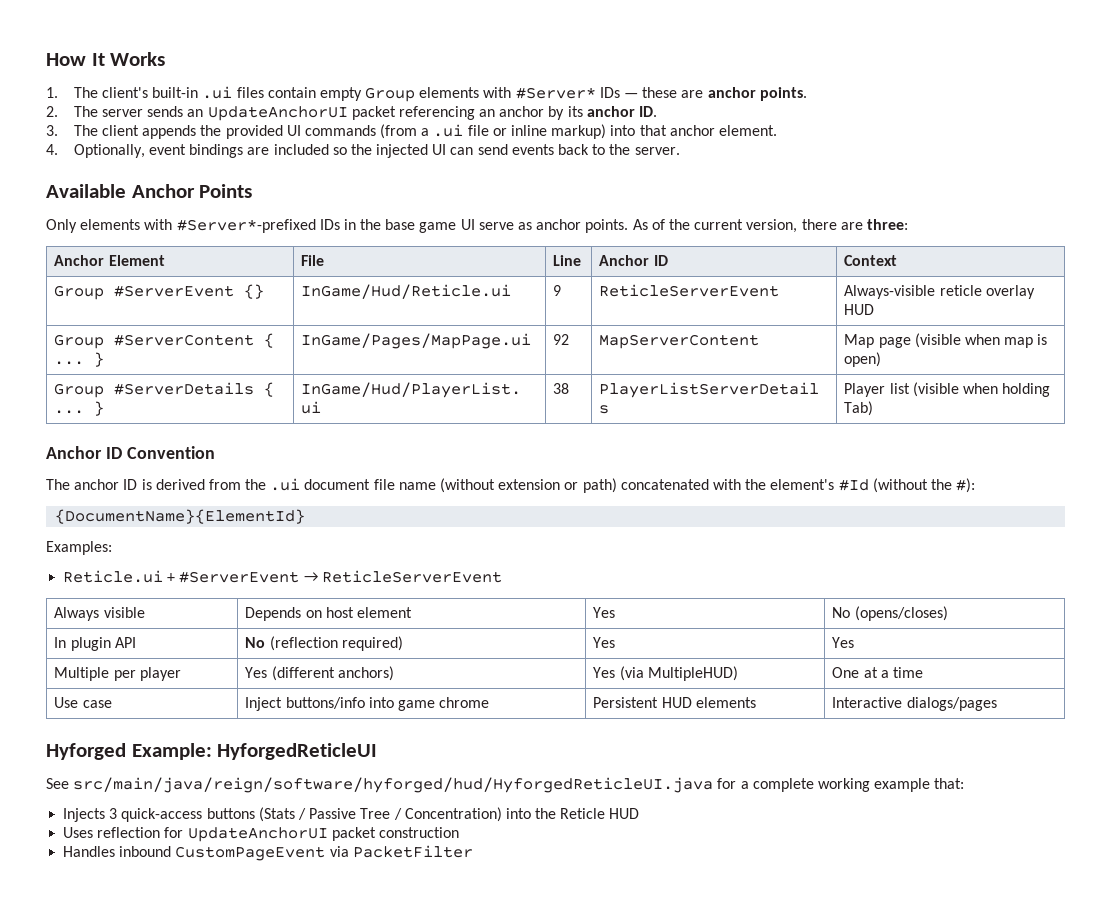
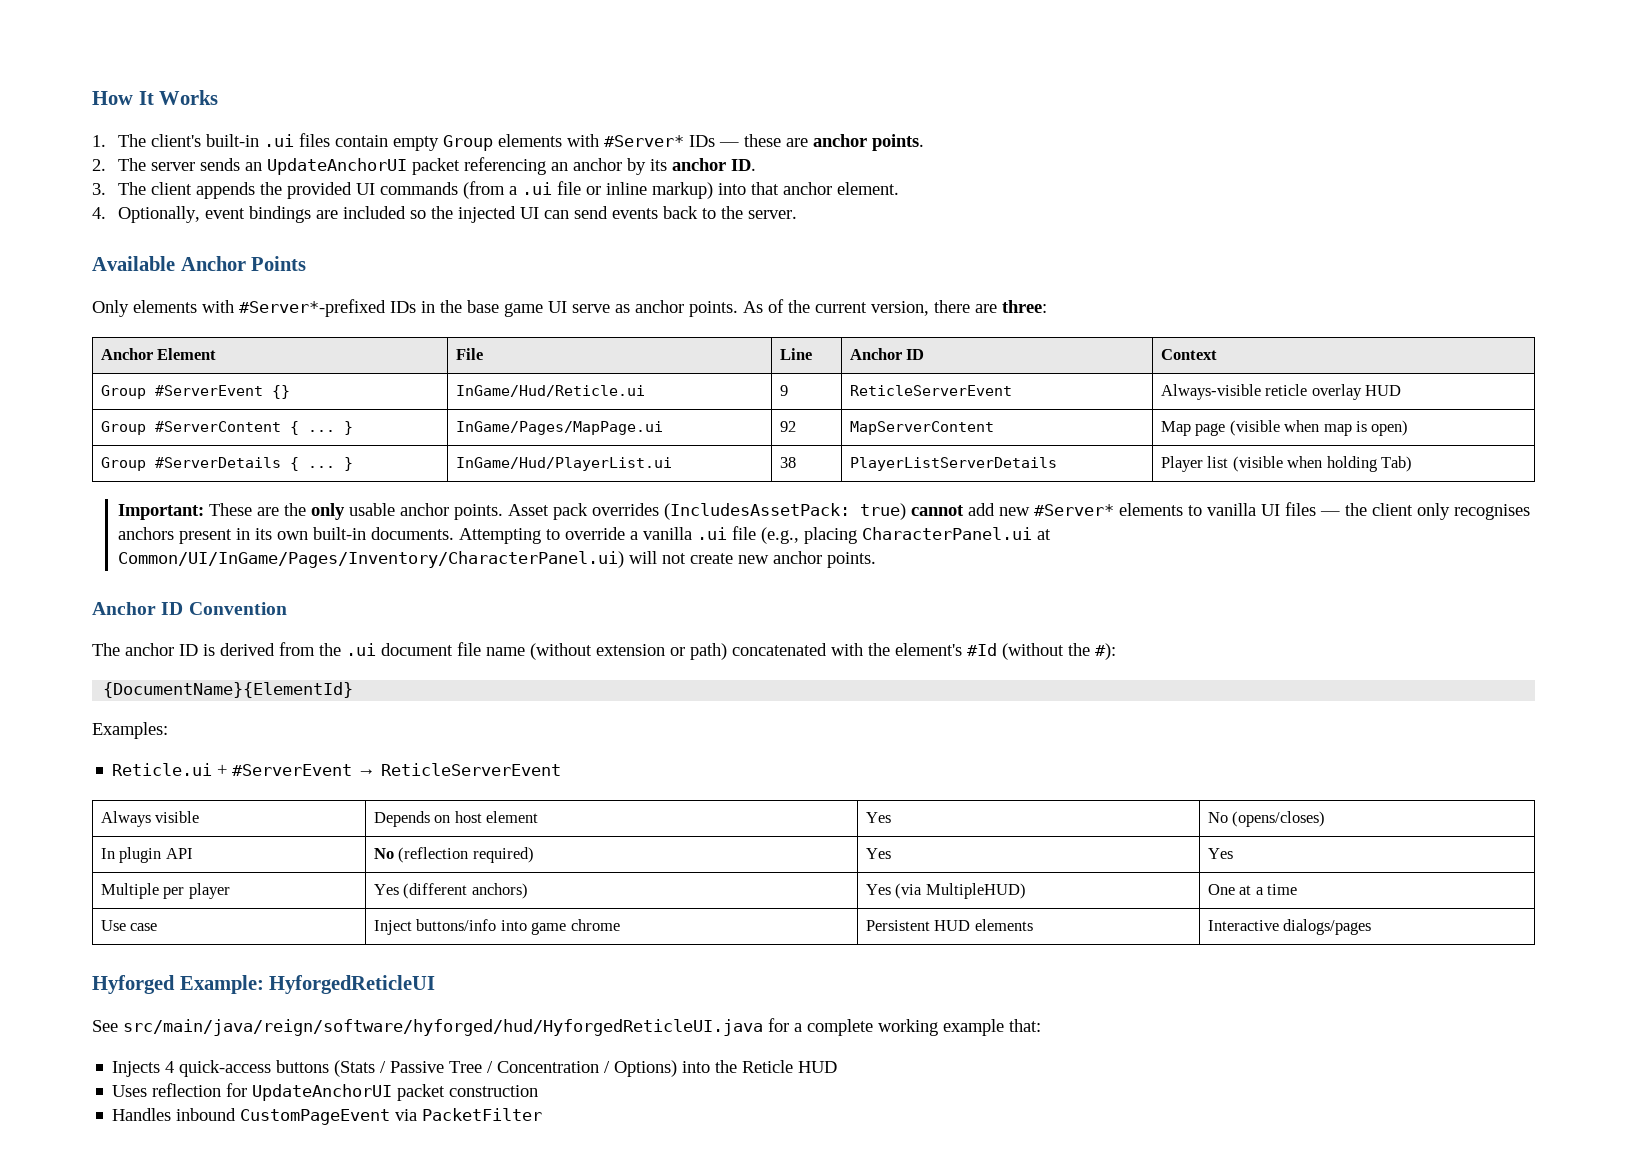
(874, 408) none -> [117,502,1530,520] [117,526,1051,544] [117,551,876,568] // Important: These are the only usable anchor points. Asset pack overrides (IncludesAssetPack: true) cannot add new #Server* elements to vanilla UI files — the client only recognises anchors present in its own built-in documents. Attempting to override a vanilla .ui file (e.g., placing CharacterPanel.ui at Common/UI/InGame/Pages/Inventory/CharacterPanel.ui) will not create new anchor points.
[109,808,118,819] 3 -> [165,1061,175,1073] 4
[404,807,502,822] Concentration) -> [497,1060,678,1077] Concentration / Options)

